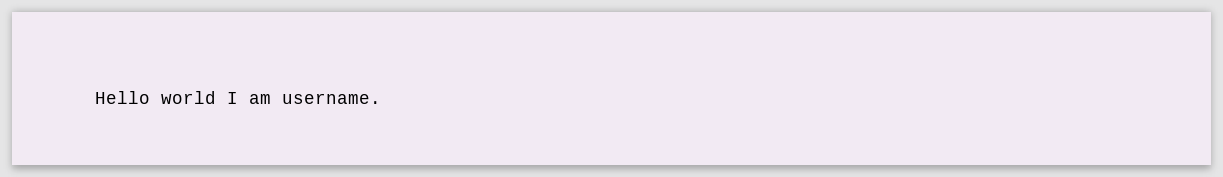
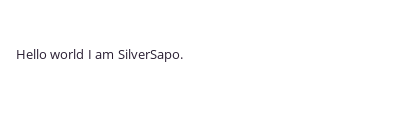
[282,93,381,104] username. -> [117,49,183,62] SilverSapo.

